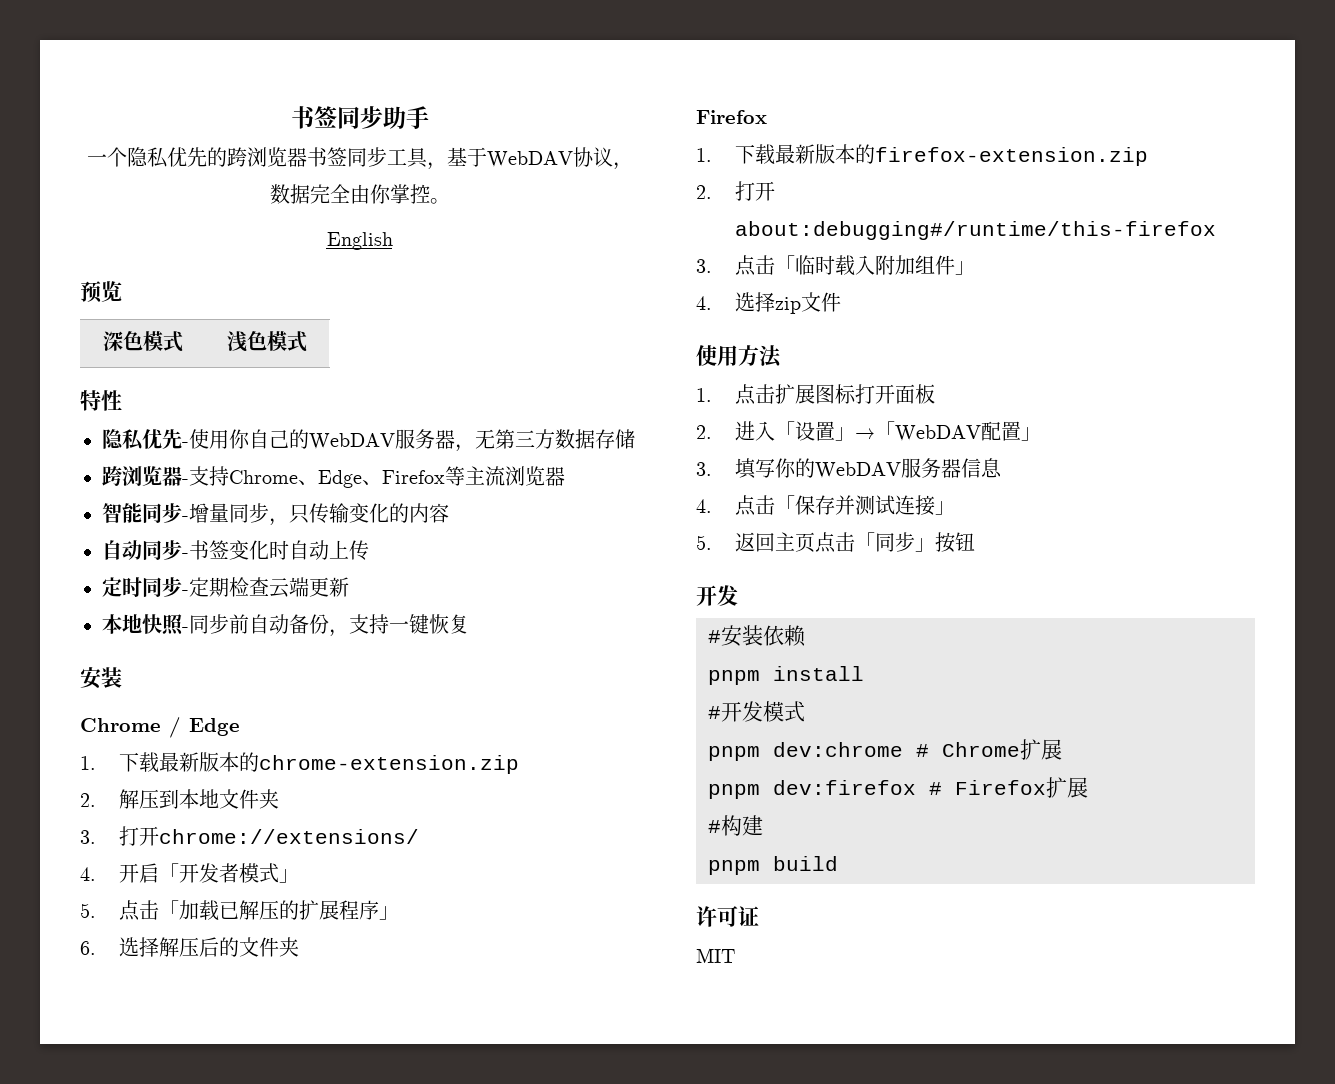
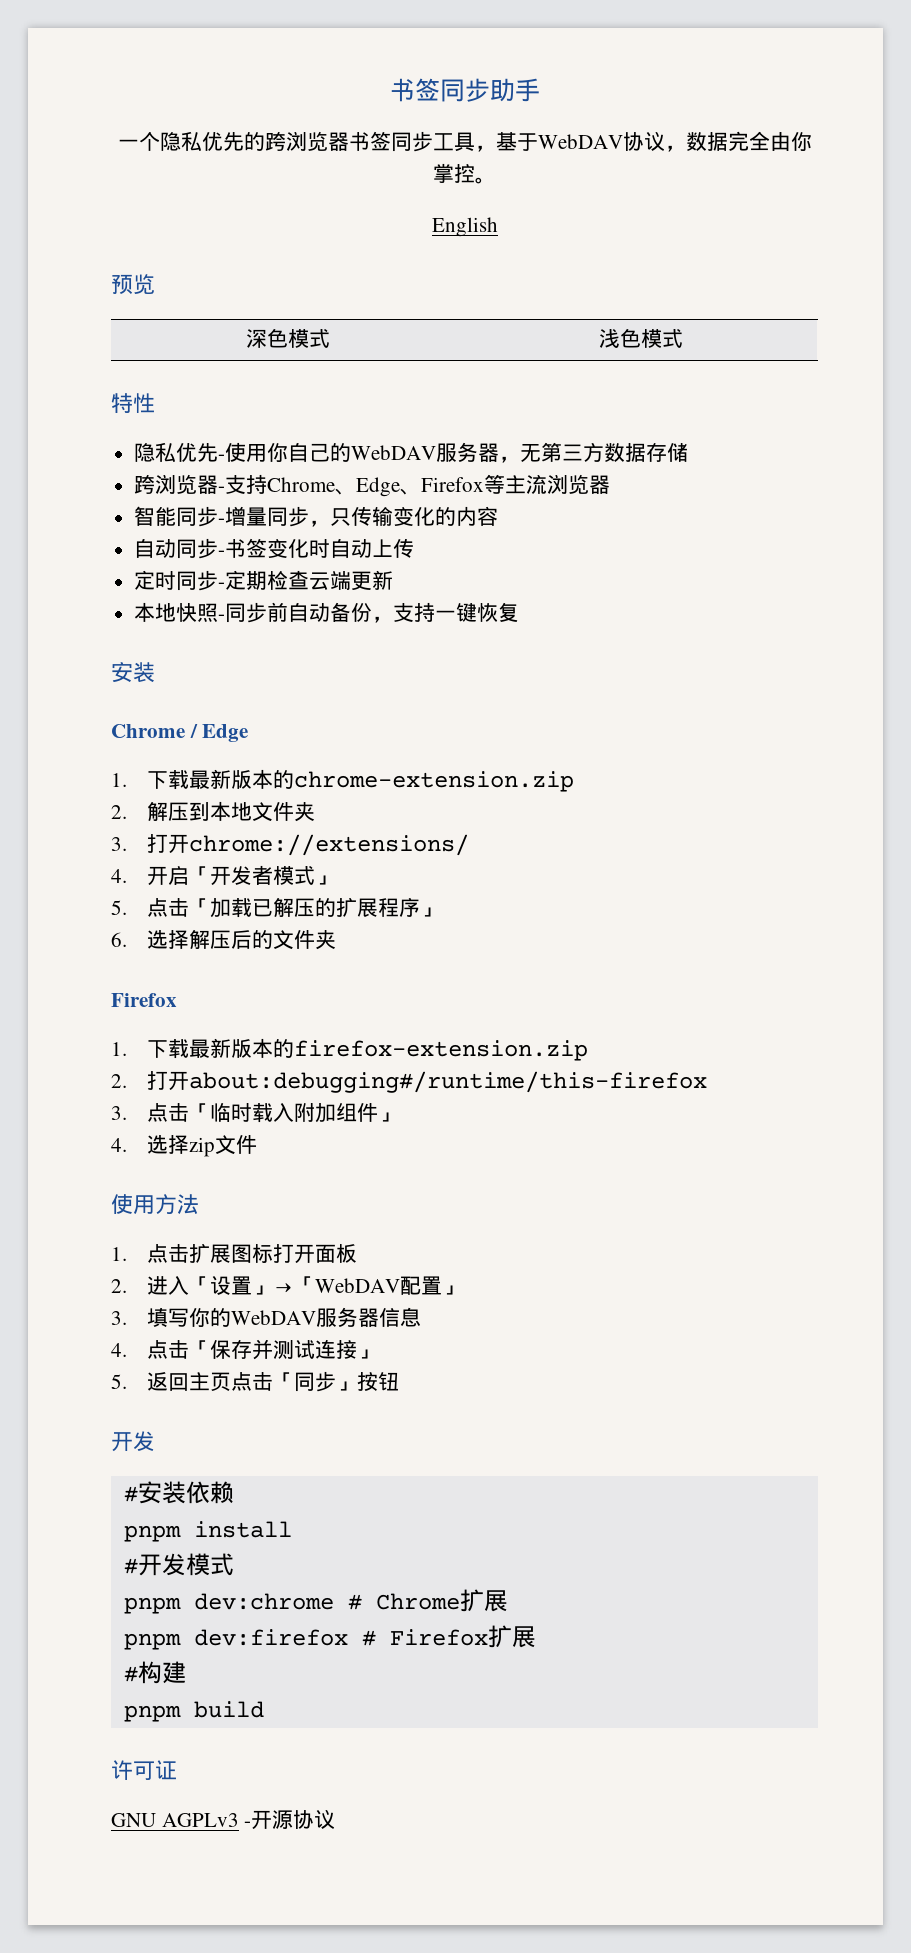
[696,948,735,963] MIT -> [111,1810,336,1830] GNU AGPLv3 -开源协议

